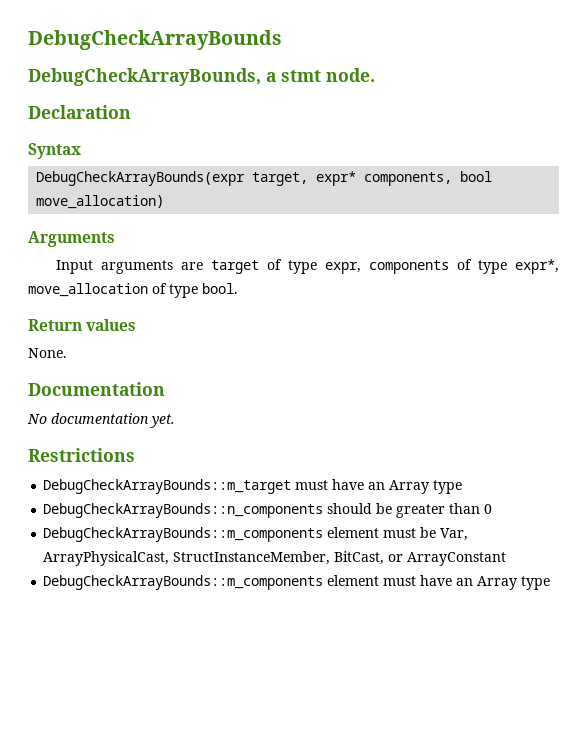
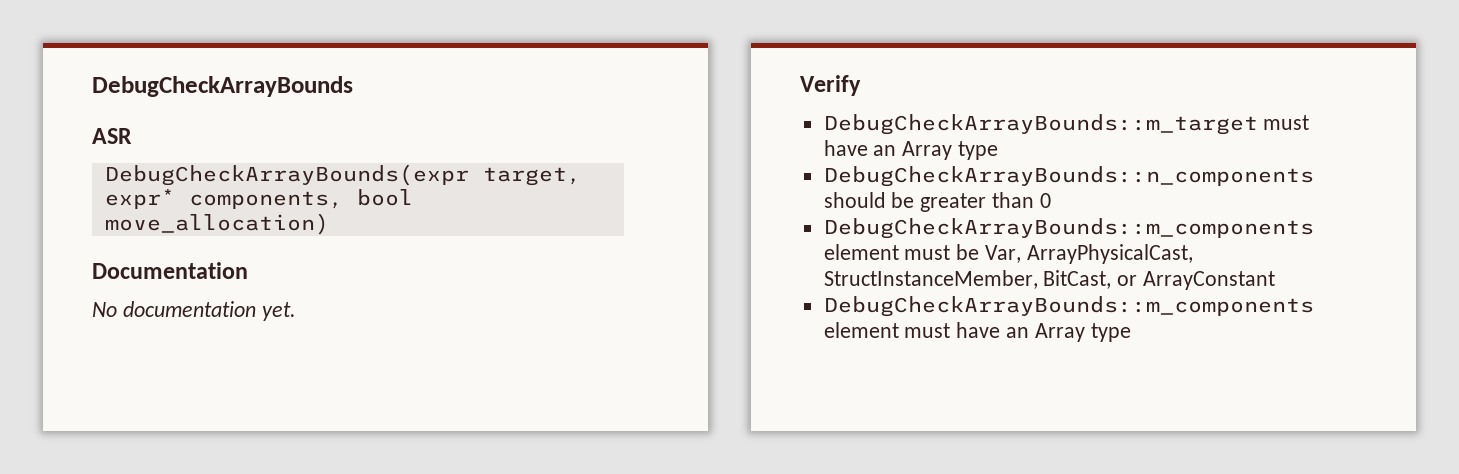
[28,68,375,86] [28,105,131,119] [28,143,81,159] DebugCheckArrayBounds, a stmt node. // Declaration // Syntax -> [92,128,132,144] ASR
[28,231,115,247] [56,259,559,274] [28,283,238,298] [28,319,137,331] [28,348,67,358] // Arguments // Input arguments are target of type expr, components of type expr*, move_allocation of type bool. // Return values // None. -> (329, 224) none
[28,448,135,462] Restrictions -> [800,75,861,96] Verify

